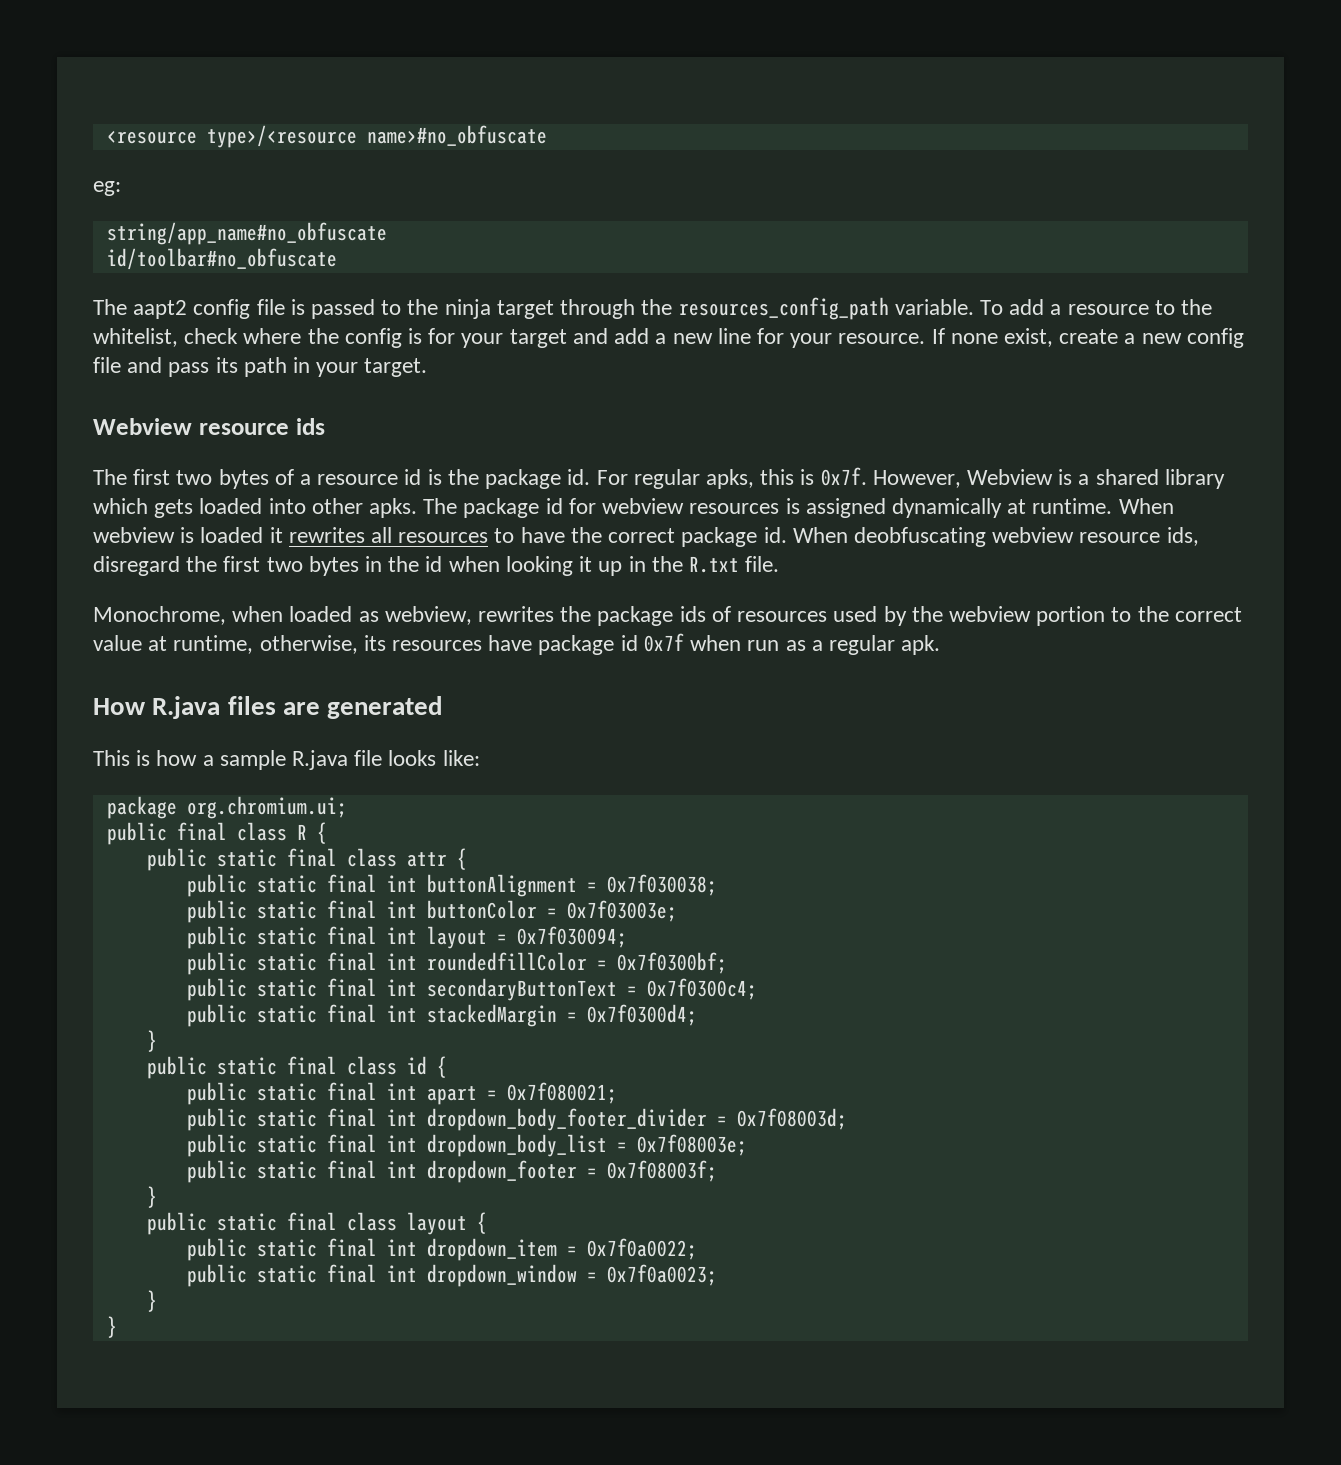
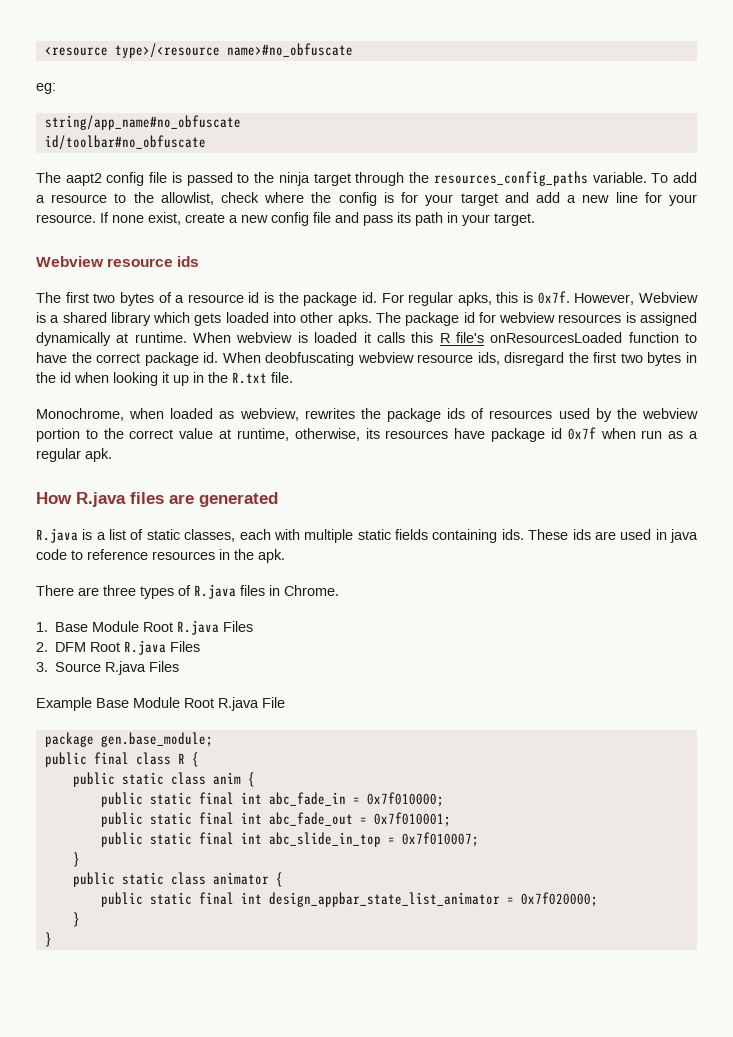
[678,297,889,320] resources_config_path -> [433,171,588,186] resources_config_paths
[93,328,178,347] whitelist, -> [160,192,214,205] allowlist,
[288,527,489,543] rewrites all resources -> [376,332,679,343] calls this R file's onResourcesLoaded function
[93,750,480,770] [106,796,347,819] This is how a sample R.java file looks like: // package org.chromium.ui; -> [36,528,698,543] [36,549,285,563] [36,584,339,599] [36,620,254,635] [36,640,201,655] [36,661,180,675] [36,697,285,711] [44,732,213,747] R.java is a list of static classes, each with multiple static fields containing ids. These ids are used in java code to reference resources in the apk. // There are three types of R.java files in Chrome. // 1. Base Module Root R.java Files // 2. DFM Root R.java Files // 3. Source R.java Files // Example Base Module Root R.java File // package gen.base_module;
[286,848,467,870] [186,874,717,897] [186,900,677,923] [186,926,627,949] [186,952,727,975] [186,978,757,1001] [186,1004,697,1027] [146,1030,157,1052] [146,1056,447,1079] [186,1082,617,1105] [186,1108,847,1131] [186,1134,747,1157] [186,1160,717,1183] [146,1186,157,1208] [146,1212,487,1235] [186,1238,697,1261] [186,1264,717,1287] final class attr { // public static final int buttonAlignment = 0x7f030038; // public static final int buttonColor = 0x7f03003e; // public static final int layout = 0x7f030094; // public static final int roundedfillColor = 0x7f0300bf; // public static final int secondaryButtonText = 0x7f0300c4; // public static final int stackedMargin = 0x7f0300d4; // } // public static final class id { // public static final int apart = 0x7f080021; // public static final int dropdown_body_footer_divider = 0x7f08003d; // public static final int dropdown_body_list = 0x7f08003e; // public static final int dropdown_footer = 0x7f08003f; // } // public static final class layout { // public static final int dropdown_item = 0x7f0a0022; // public static final int dropdown_window = 0x7f0a0023; -> [170,772,255,787] [100,792,444,807] [100,812,451,827] [100,832,479,847] [72,852,80,867] [72,872,283,887] [100,892,598,907] class anim { // public static final int abc_fade_in = 0x7f010000; // public static final int abc_fade_out = 0x7f010001; // public static final int abc_slide_in_top = 0x7f010007; // } // public static class animator { // public static final int design_appbar_state_list_animator = 0x7f020000;

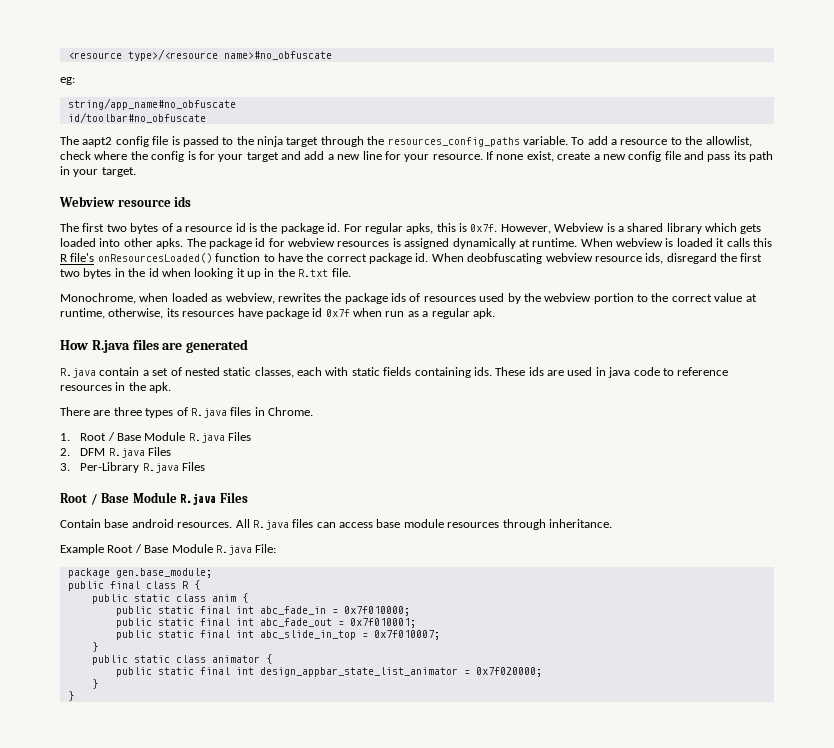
[490,332,623,343] onResourcesLoaded -> [97,253,212,263] onResourcesLoaded()
[82,529,144,540] is a list of -> [99,367,220,376] contain a set of nested
[304,529,354,543] multiple -> (349, 371) none
[55,621,174,632] Base Module Root -> [80,432,186,441] Root / Base Module
[90,642,121,652] Root -> (106, 452) none
[55,661,180,675] [36,697,285,711] Source R.java Files // Example Base Module Root R.java File -> [80,462,205,473] [60,492,248,505] [60,519,612,530] [60,544,277,555] Per-Library R.java Files // Root / Base Module R.java Files // Contain base android resources. All R.java files can access base module resources through inheritance. // Example Root / Base Module R.java File:

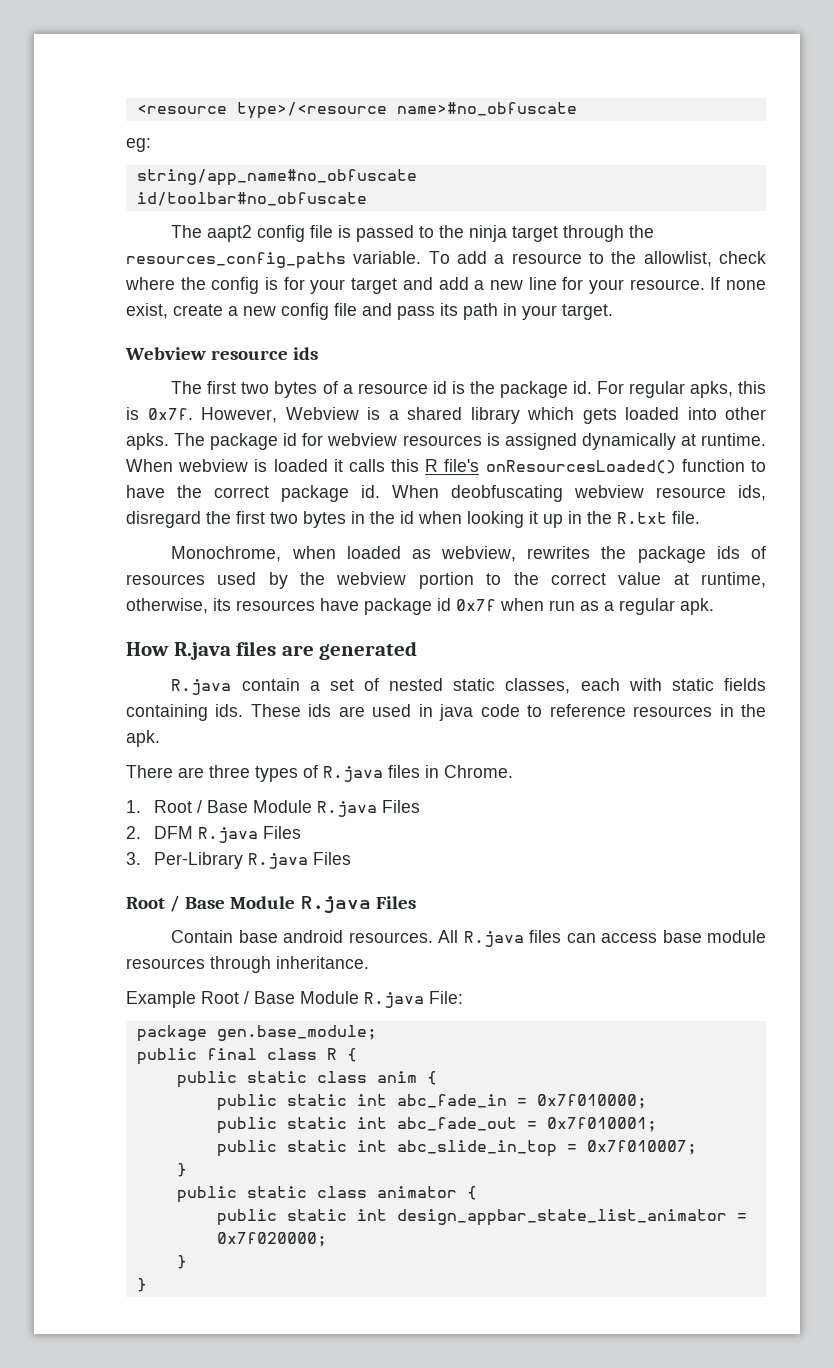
[199,606,230,614] final -> (347, 1100) none
[199,618,230,626] final -> (347, 1123) none
[199,630,230,638] final -> (347, 1146) none
[199,667,230,675] final -> (347, 1215) none

